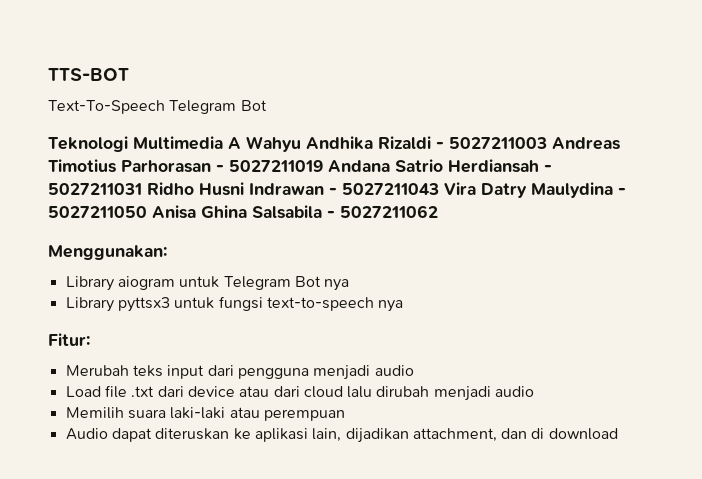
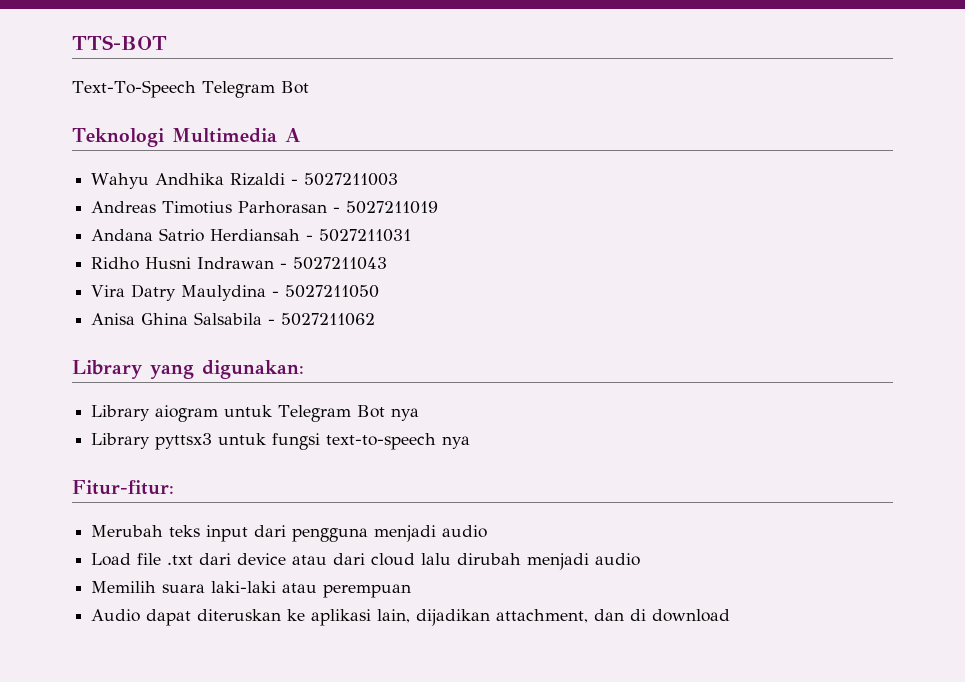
(241, 143) none -> (301, 135) //
(547, 143) none -> (399, 179) //
(323, 166) none -> (439, 207) //
(142, 189) none -> (412, 235) //
(439, 189) none -> (388, 263) //
(147, 212) none -> (380, 291) //
[48,245,167,260] Menggunakan: -> [72,360,304,379] Library yang digunakan:
[48,333,90,346] Fitur: -> [72,480,174,495] Fitur-fitur:

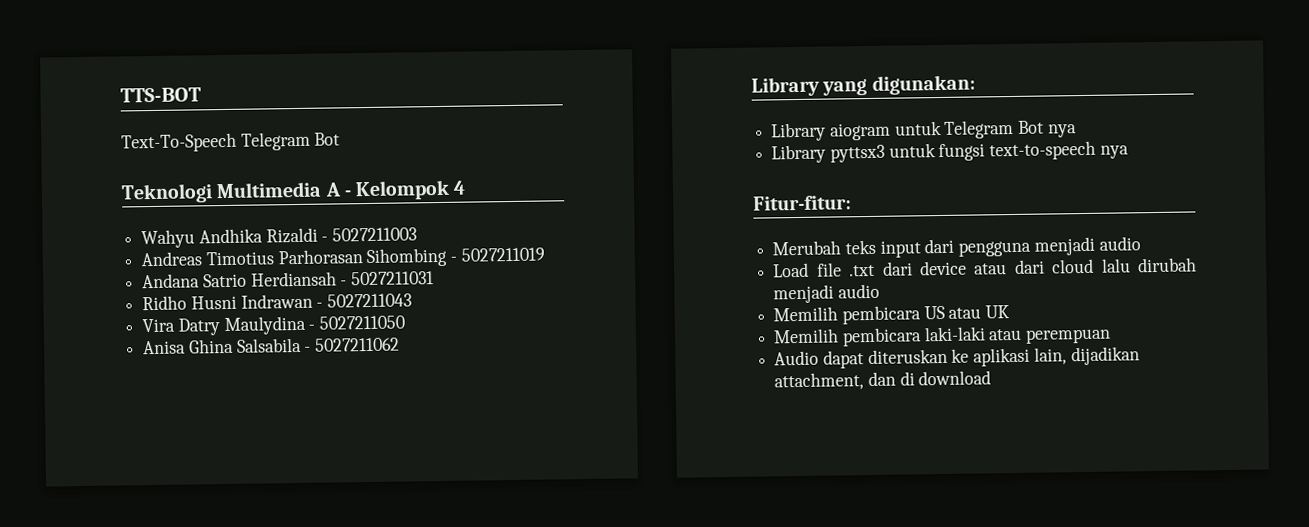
(301, 135) none -> [343,179,467,201] - Kelompok 4
(328, 207) none -> [366,247,449,268] Sihombing
[162,584,206,593] suara -> [841,305,1011,325] [773,327,922,347] pembicara US atau UK // Memilih pembicara

